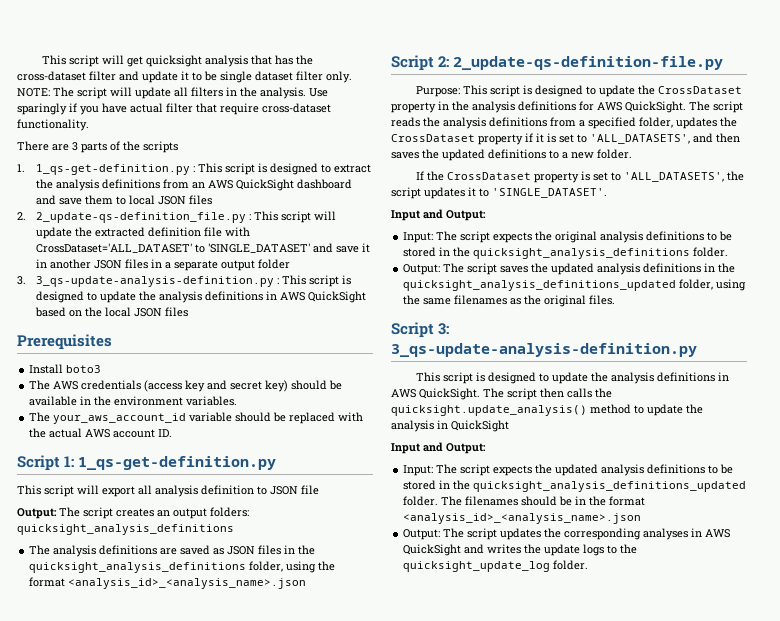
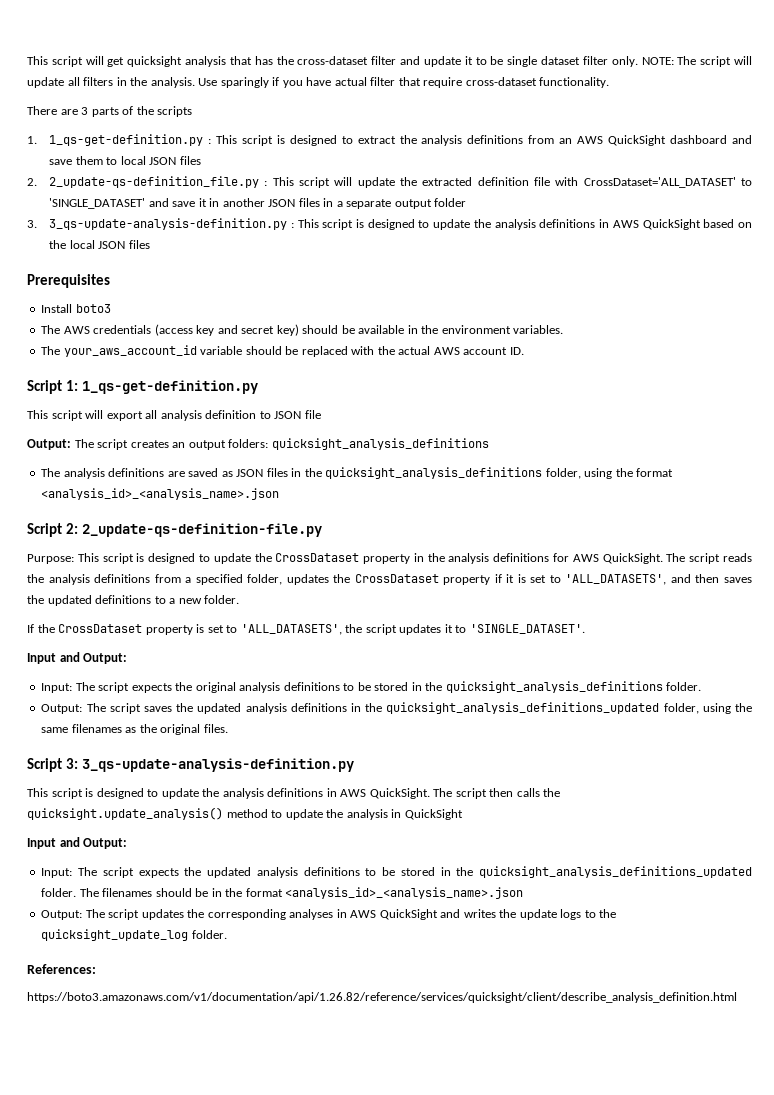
(589, 565) none -> [27,964,96,974] [27,992,737,1003] // References: // https://boto3.amazonaws.com/v1/documentation/api/1.26.82/reference/services/quicksight/client/describe_analysis_definition.html

